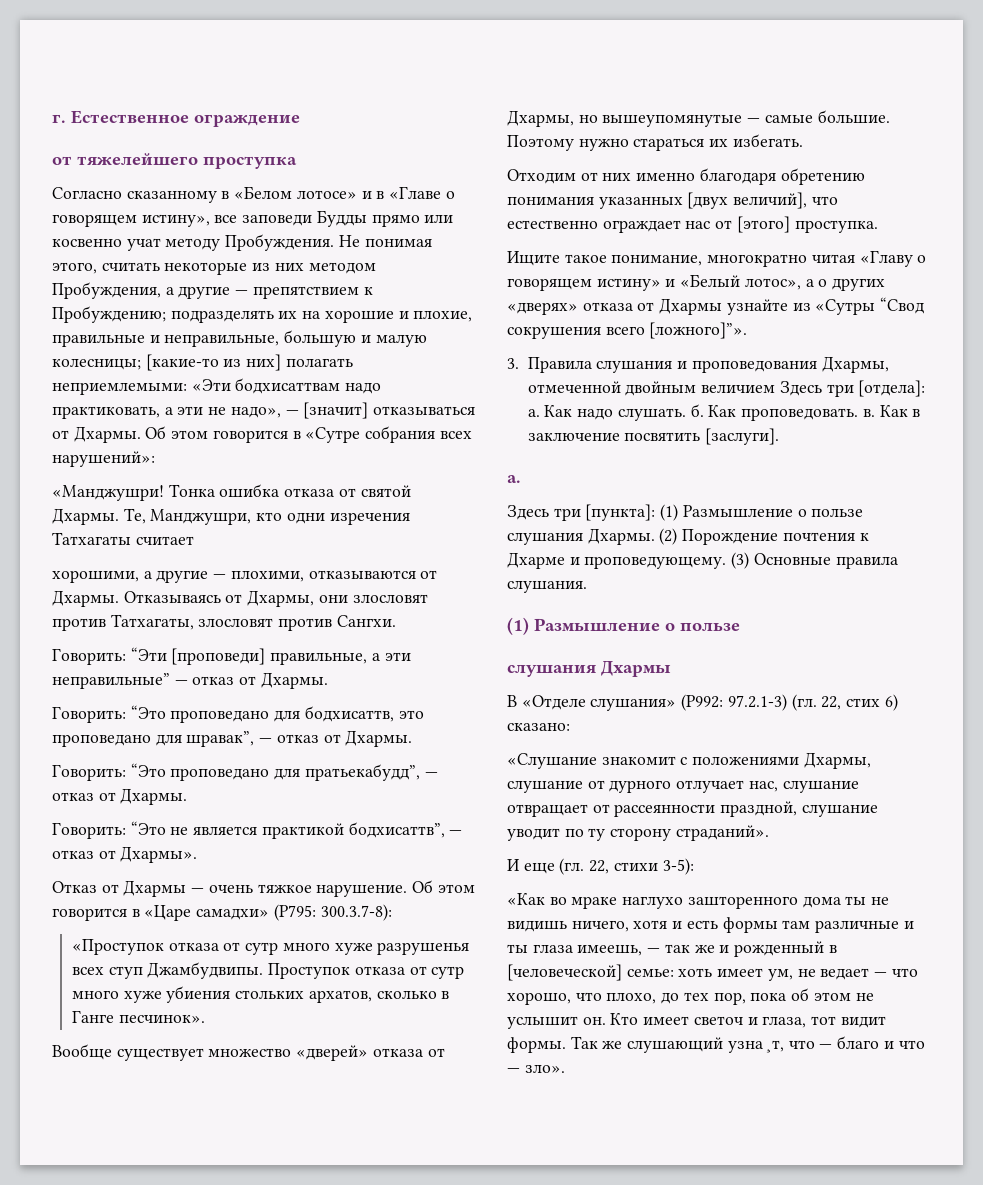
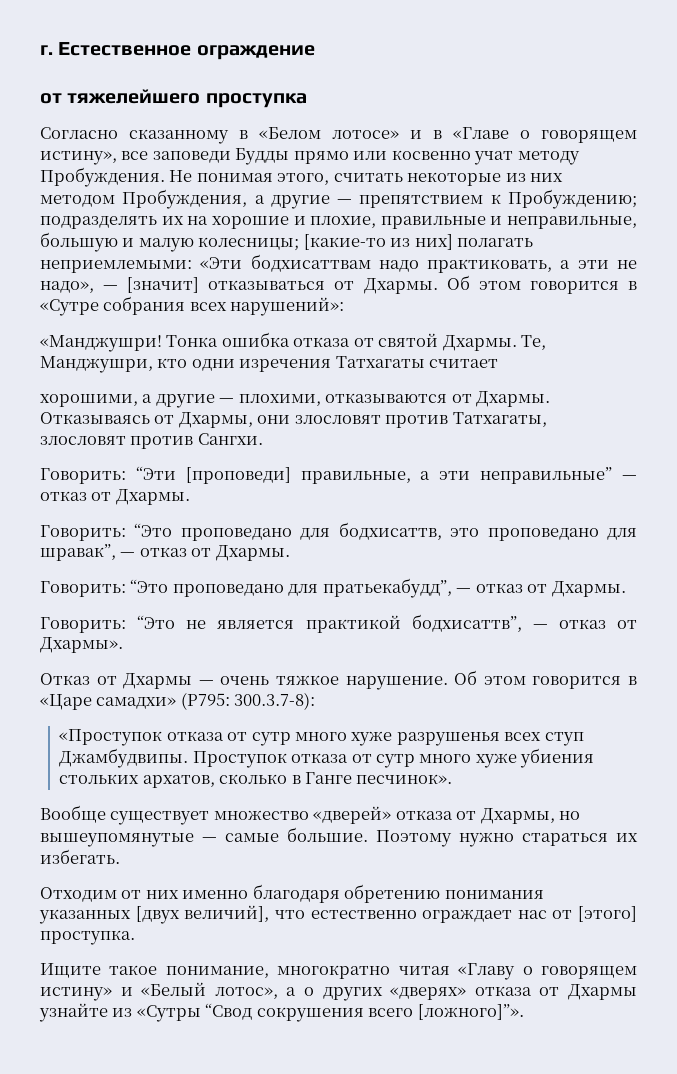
[507,356,889,373] [527,380,926,397] [527,404,921,421] [527,428,780,445] [507,475,521,483] [507,504,864,521] [507,528,869,545] [507,552,898,569] [507,580,587,593] [507,617,740,635] [507,661,671,677] [507,694,898,711] [507,723,570,731] [507,752,871,769] [507,780,859,793] [507,801,878,817] [507,825,769,841] [507,858,694,875] [507,893,890,909] [507,917,914,933] [507,941,837,957] [507,964,918,981] [507,988,874,1005] [507,1013,886,1029] [507,1036,925,1053] [507,1064,565,1073] // 3. Правила слушания и проповедования Дхармы, отмеченной двойным величием Здесь три [отдела]: а. Как надо слушать. б. Как проповедовать. в. Как в заключение посвятить [заслуги]. // а. // Здесь три [пункта]: (1) Размышление о пользе слушания Дхармы. (2) Порождение почтения к Дхарме и проповедующему. (3) Основные правила слушания. // (1) Размышление о пользе // слушания Дхармы // В «Отделе слушания» (P992: 97.2.1-3) (гл. 22, стих 6) сказано: // «Слушание знакомит с положениями Дхармы, слушание от дурного отлучает нас, слушание отвращает от рассеянности праздной, слушание уводит по ту сторону страданий». // И еще (гл. 22, стихи 3-5): // «Как во мраке наглухо зашторенного дома ты не видишь ничего, хотя и есть формы там различные и ты глаза имеешь, — так же и рожденный в [человеческой] семье: хоть имеет ум, не ведает — что хорошо, что плохо, до тех пор, пока об этом не услышит он. Кто имеет светоч и глаза, тот видит формы. Так же слушающий узна¸т, что — благо и что — зло». -> (524, 1012) none

